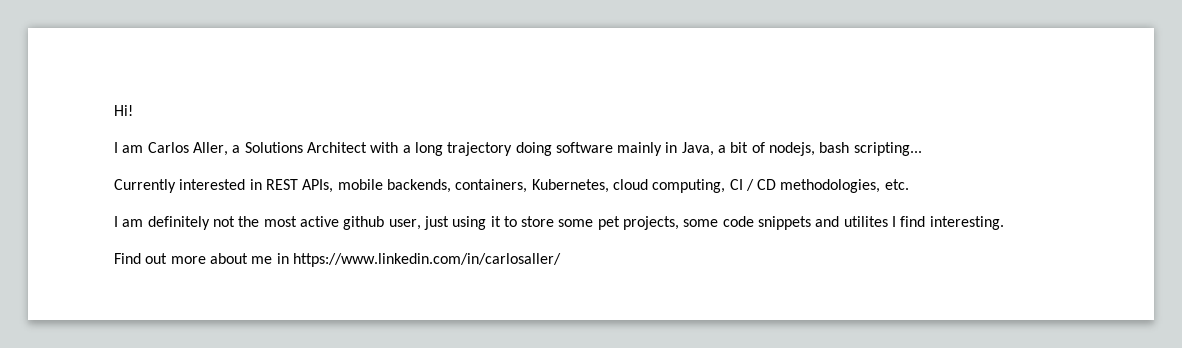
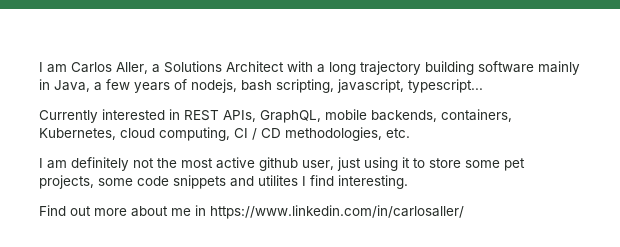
[114,105,133,116] Hi! // -> (39, 67) none
[515,142,552,156] doing -> [425,61,474,75] building
[730,142,749,153] bit -> [106,79,170,93] few years
[853,142,922,156] scripting... -> [276,79,483,93] scripting, javascript, typescript...
(334, 186) none -> [260,110,321,123] GraphQL,

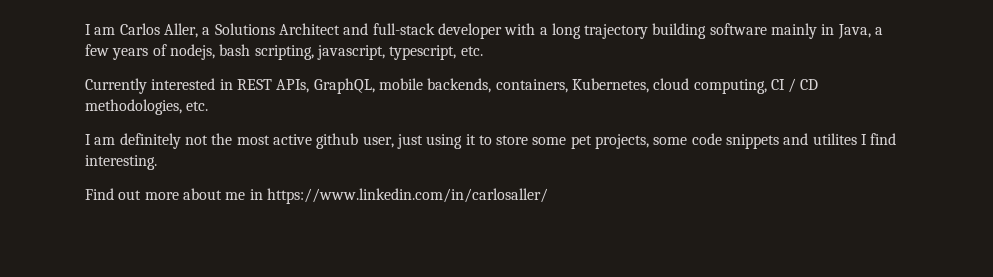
(284, 66) none -> [343,23,502,39] and full-stack developer
[408,79,483,93] typescript... -> [389,45,483,60] typescript, etc.

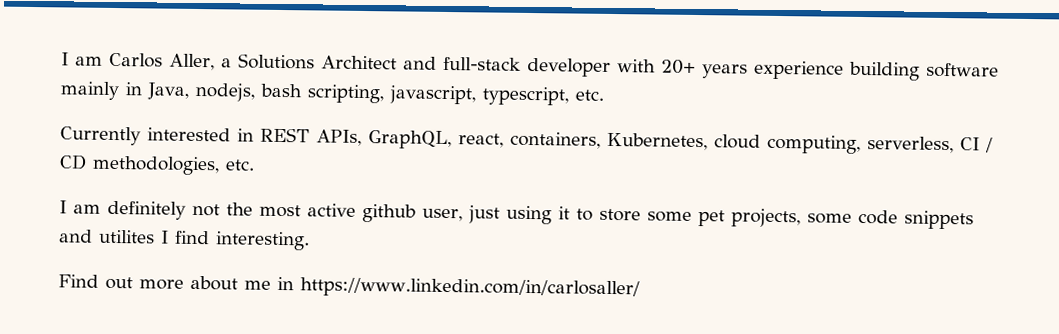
[539,23,649,39] a long trajectory -> [660,59,844,80] 20+ years experience
[875,27,884,35] [85,44,167,60] a few years of -> (189, 91) none
[378,78,492,93] mobile backends, -> [458,133,504,148] react,
(767, 86) none -> [867,136,954,154] serverless,

